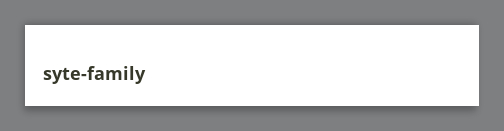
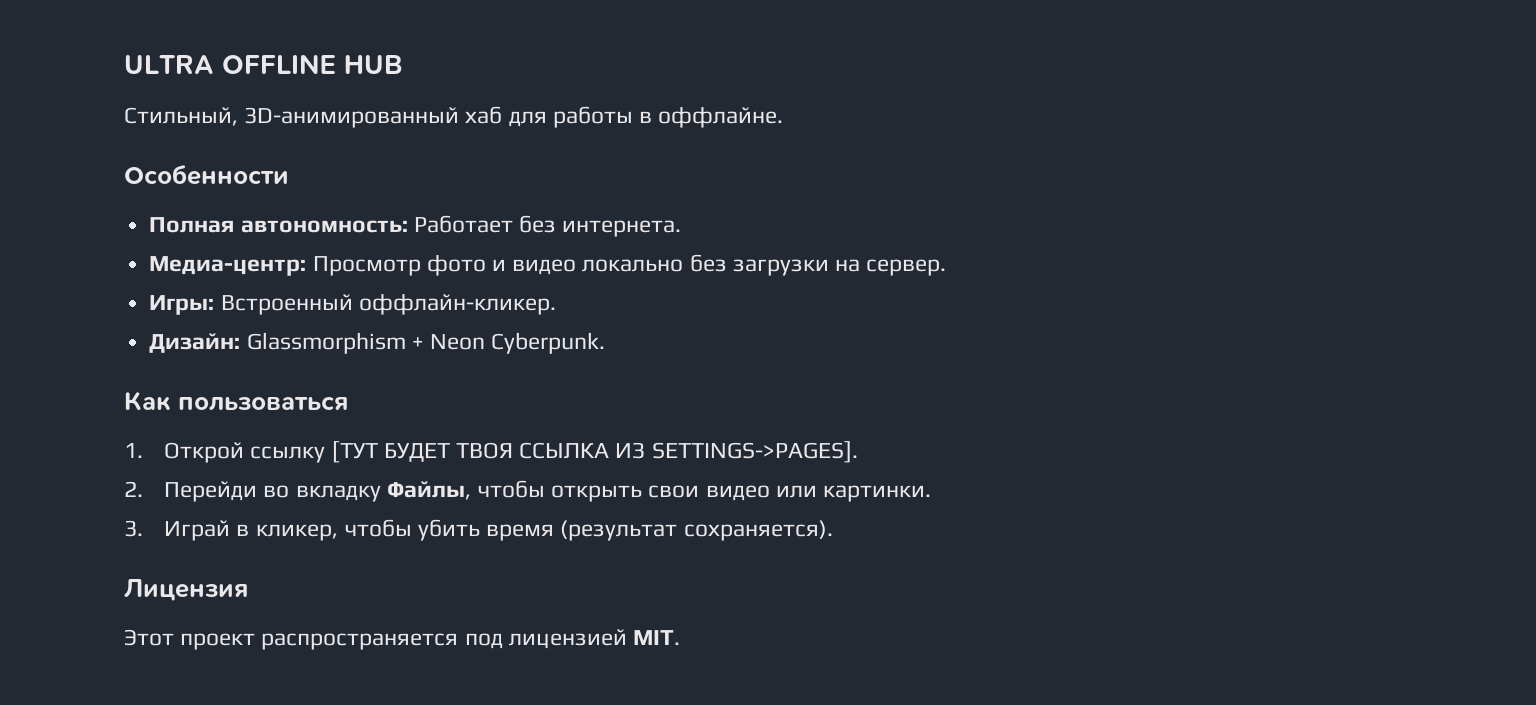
[43,66,146,84] syte-family -> [124,54,403,74] [124,106,784,128] [124,165,289,185] [149,215,682,237] [149,254,947,276] [149,294,556,315] [149,332,606,354] [124,391,348,412] [124,441,858,463] [124,480,931,502] [124,519,833,541] [124,579,248,601] [124,629,681,650] ULTRA OFFLINE HUB // Стильный, 3D-анимированный хаб для работы в оффлайне. // Особенности // Полная автономность: Работает без интернета. // Медиа-центр: Просмотр фото и видео локально без загрузки на сервер. // Игры: Встроенный оффлайн-кликер. // Дизайн: Glassmorphism + Neon Cyberpunk. // Как пользоваться // 1. Открой ссылку [ТУТ БУДЕТ ТВОЯ ССЫЛКА ИЗ SETTINGS->PAGES]. // 2. Перейди во вкладку Файлы, чтобы открыть свои видео или картинки. // 3. Играй в кликер, чтобы убить время (результат сохраняется). // Лицензия // Этот проект распространяется под лицензией MIT.

